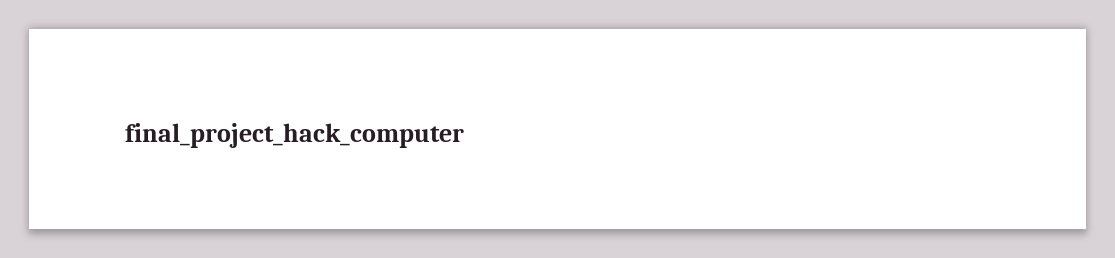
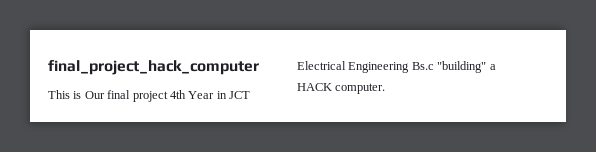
(464, 135) none -> [48,90,250,102] [297,61,496,73] [297,83,386,94] // This is Our final project 4th Year in JCT Electrical Engineering Bs.c "building" a HACK computer.

